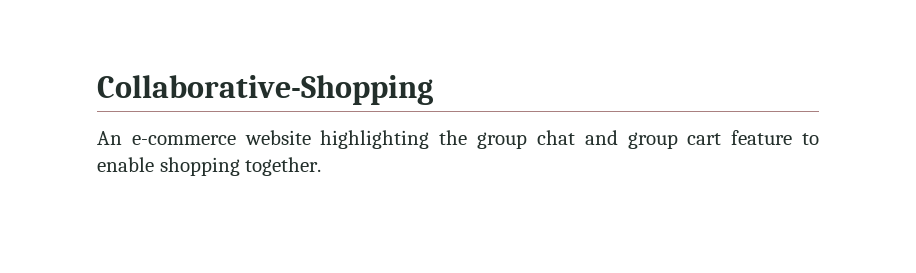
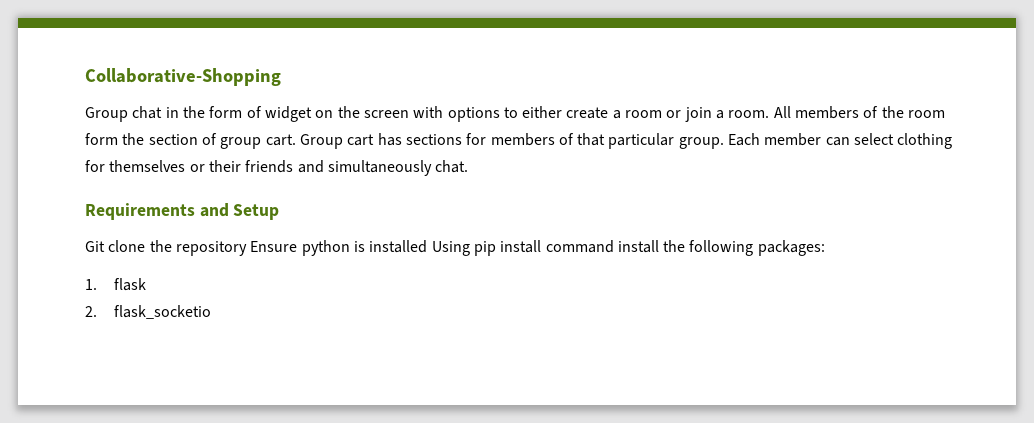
[97,130,820,149] [97,157,322,176] An e-commerce website highlighting the group chat and group cart feature to enable shopping together. -> [85,106,946,122] [85,133,953,149] [85,160,469,176] [85,203,280,220] [85,240,825,256] [85,278,146,291] [85,305,211,319] Group chat in the form of widget on the screen with options to either create a room or join a room. All members of the room form the section of group cart. Group cart has sections for members of that particular group. Each member can select clothing for themselves or their friends and simultaneously chat. // Requirements and Setup // Git clone the repository Ensure python is installed Using pip install command install the following packages: // 1. flask // 2. flask_socketio

